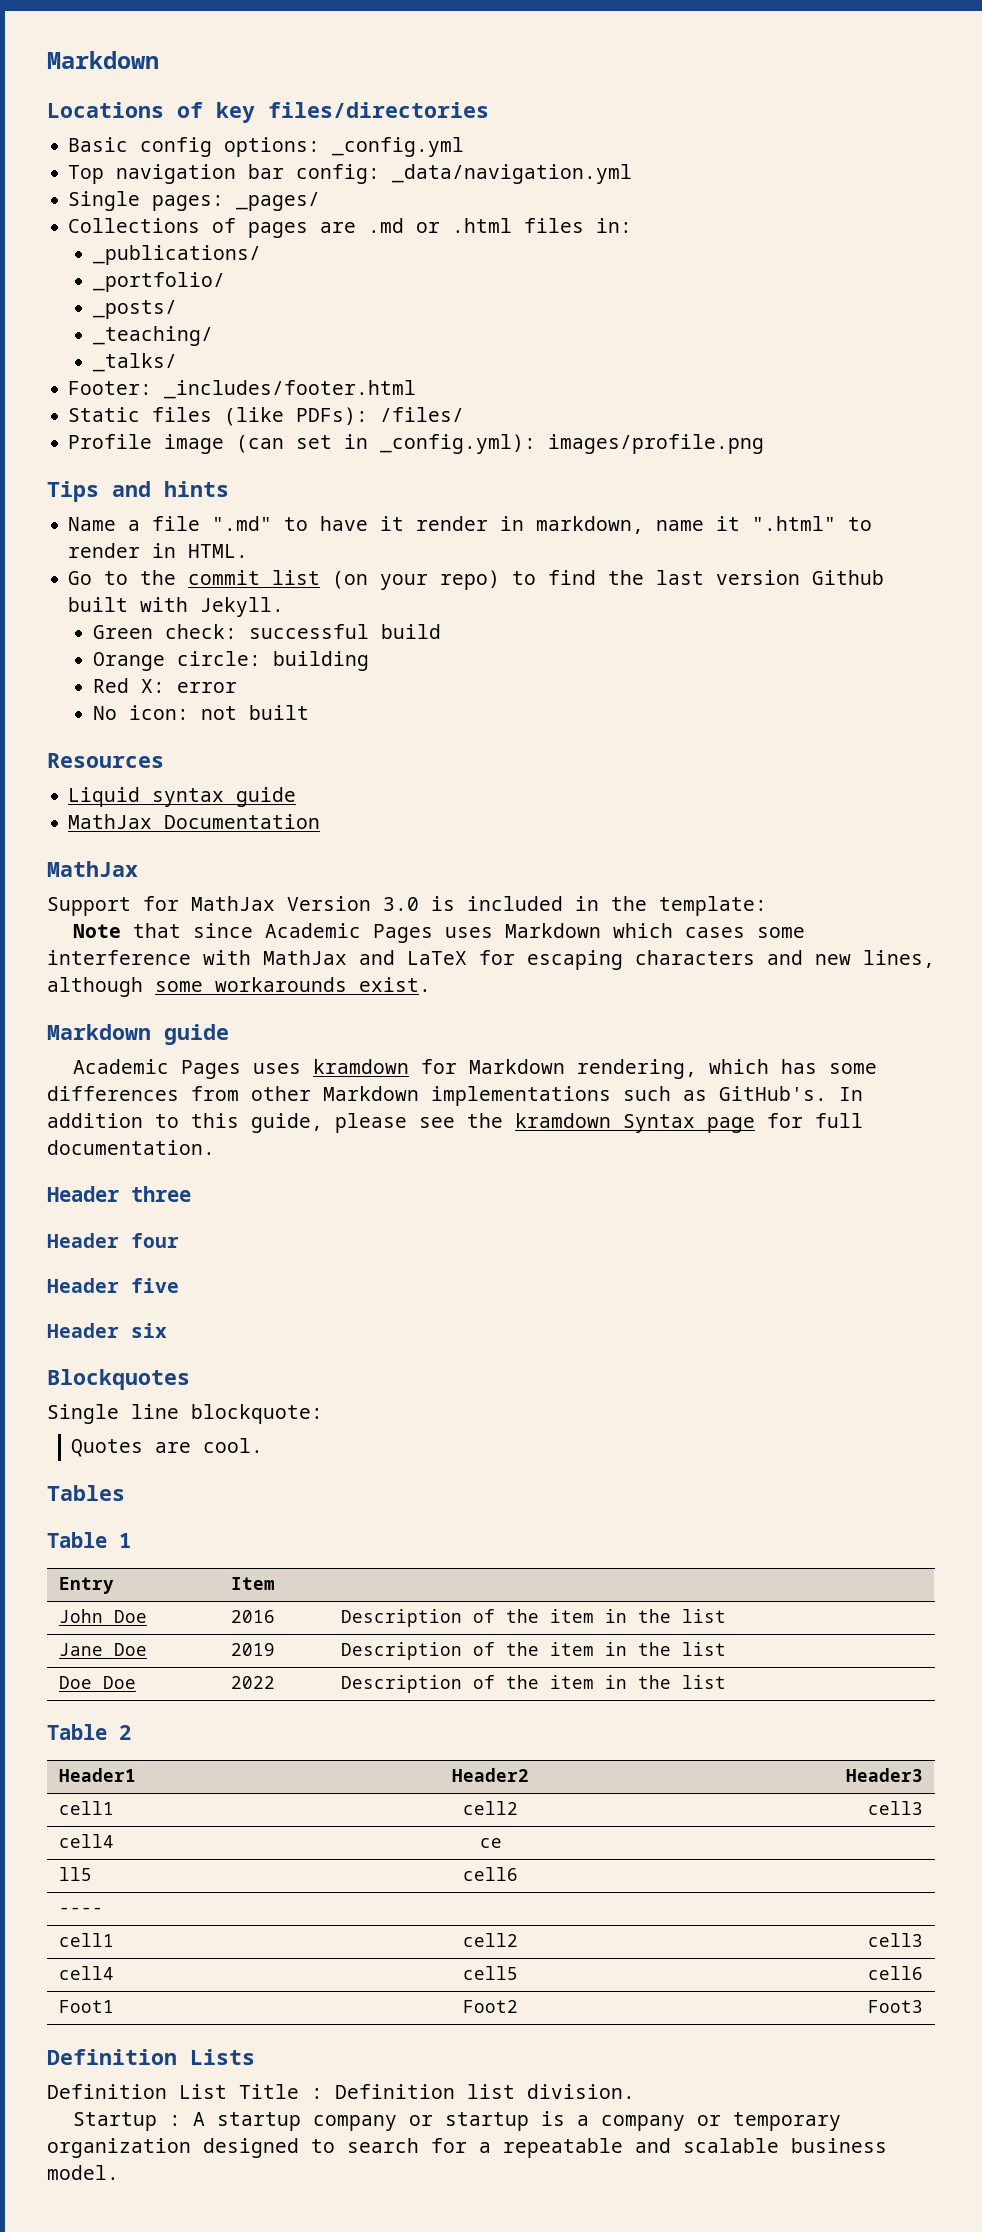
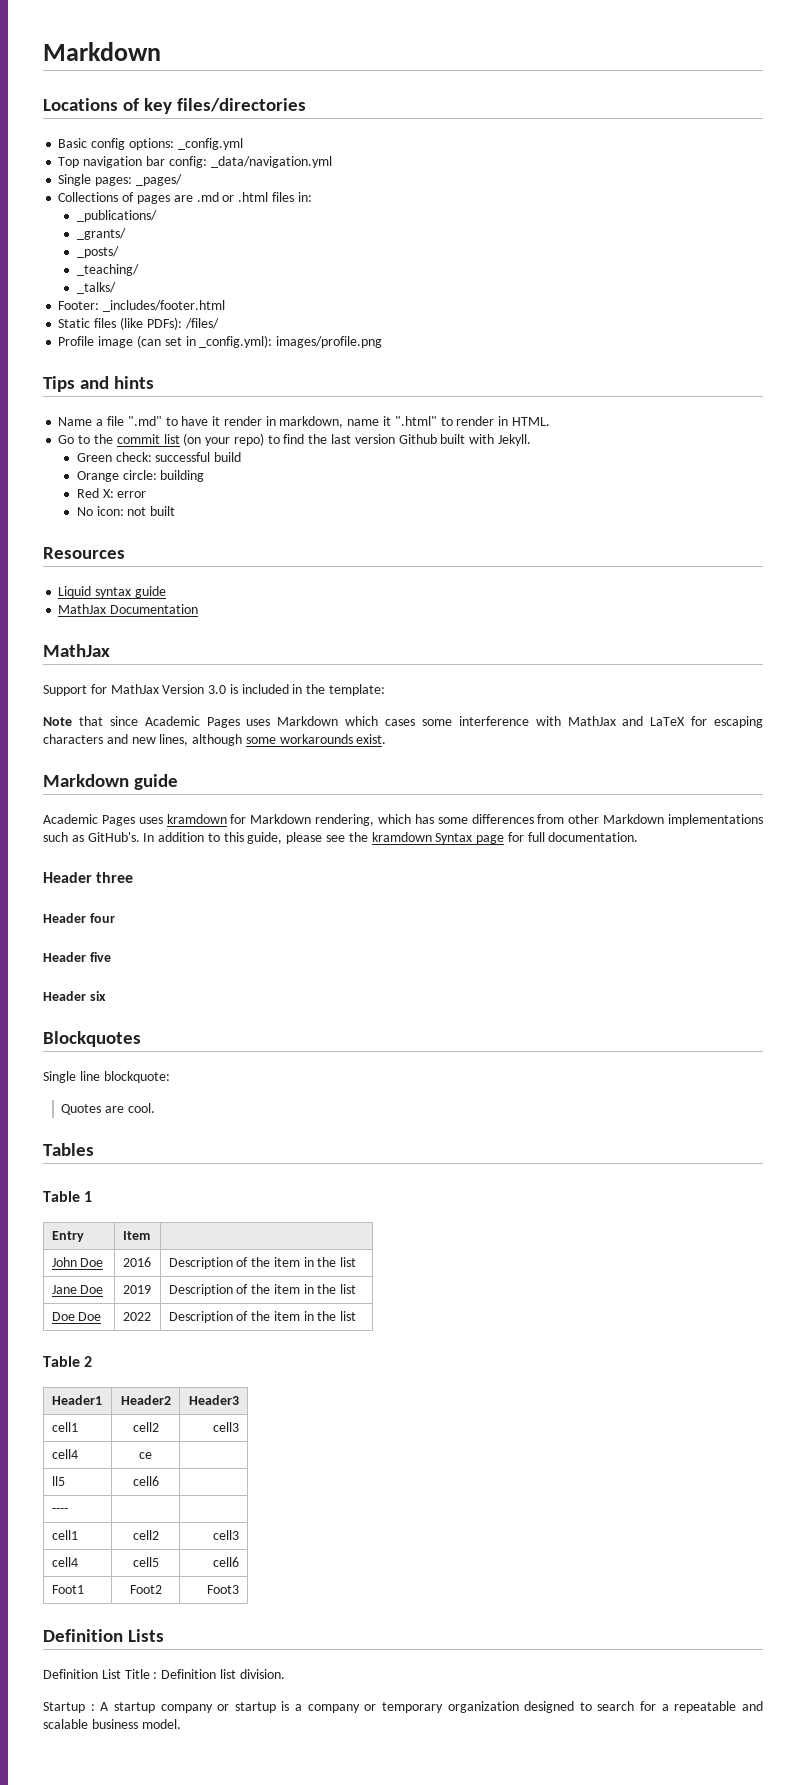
[92,272,225,292] _portfolio/ -> [76,228,126,240] _grants/

